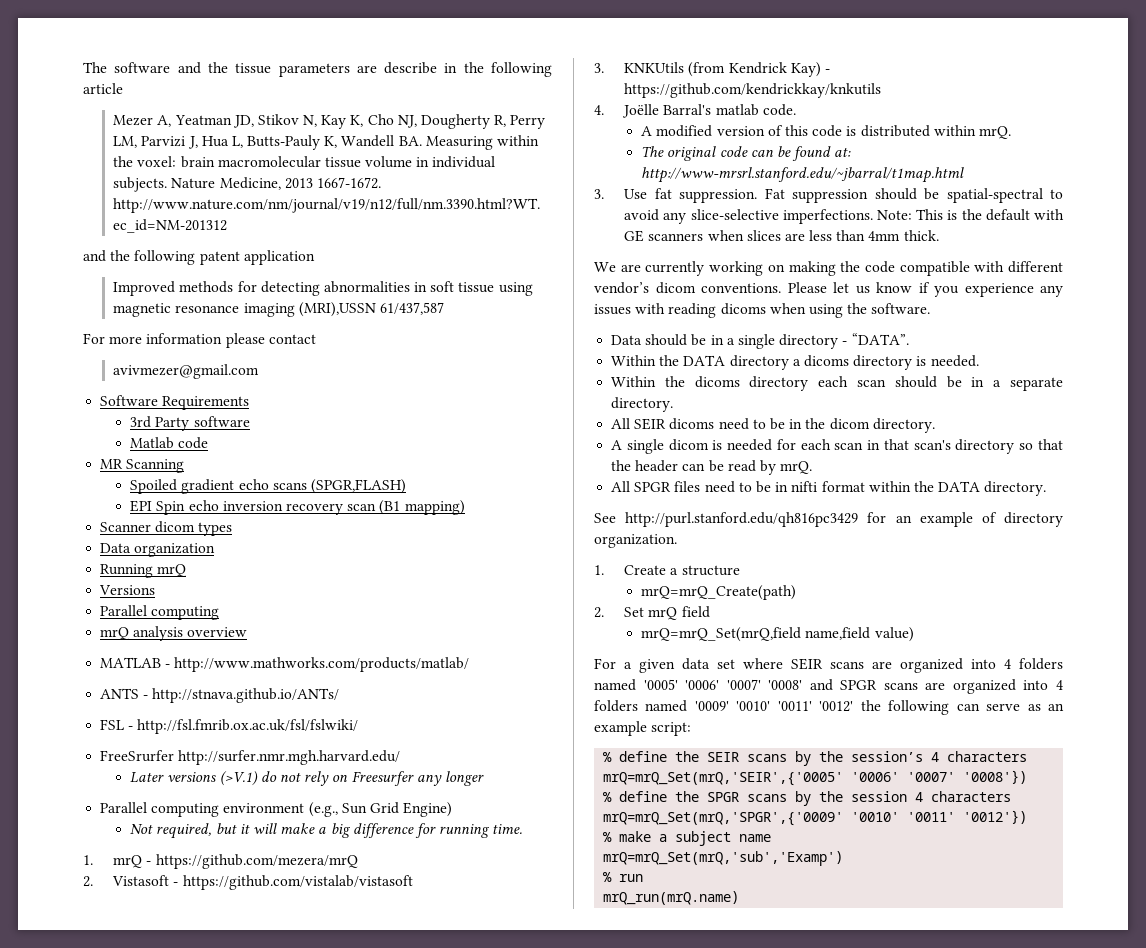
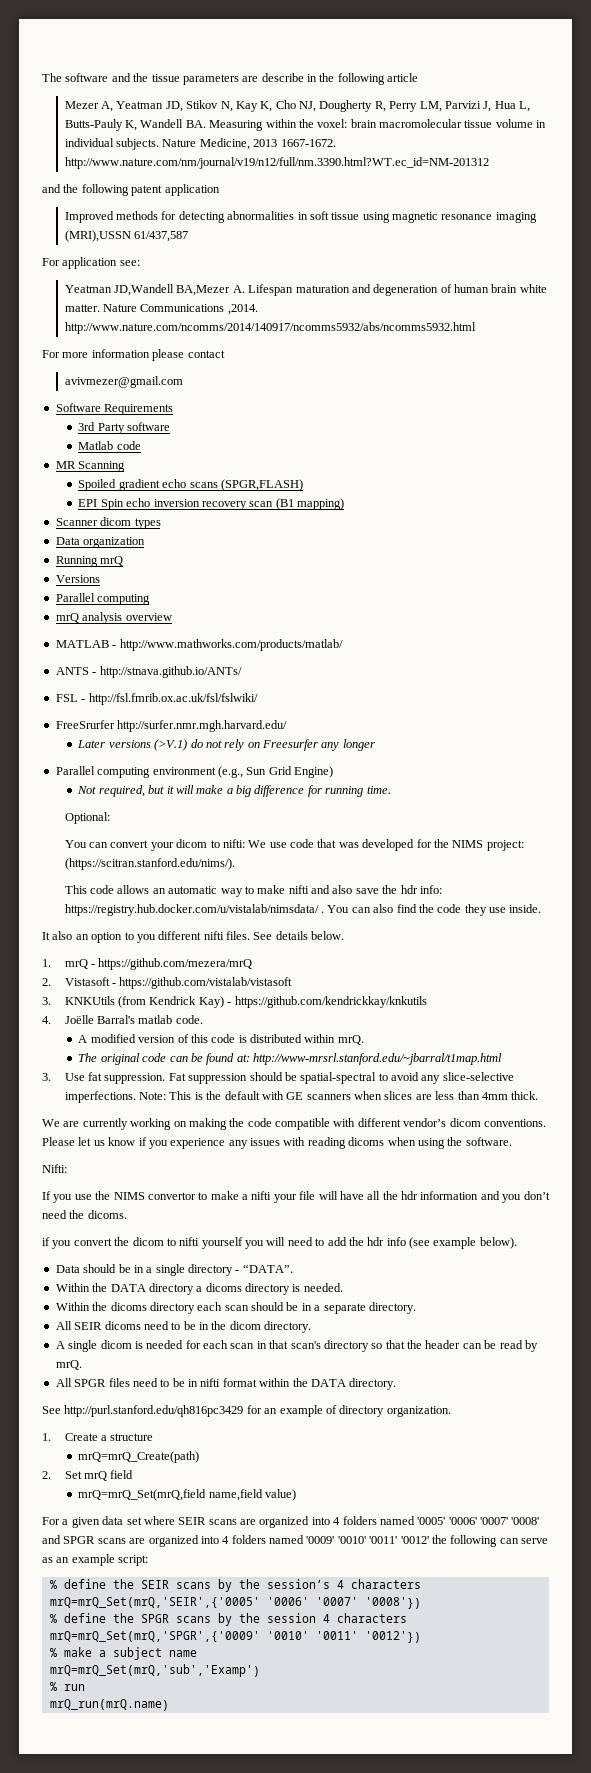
(444, 308) none -> [42,257,140,269] [64,284,547,296] [64,304,258,315] [64,322,476,334] // For application see: // Yeatman JD,Wandell BA,Mezer A. Lifespan maturation and degeneration of human brain white matter. Nature Communications ,2014. http://www.nature.com/ncomms/2014/140917/ncomms5932/abs/ncomms5932.html
(523, 829) none -> [64,812,110,824] [64,839,524,851] [64,858,235,870] [64,885,442,897] [64,904,542,916] [42,931,345,943] // Optional: // You can convert your dicom to nifti: We use code that was developed for the NIMS project: (https://scitran.stanford.edu/nims/). // This code allows an automatic way to make nifti and also save the hdr info: https://registry.hub.docker.com/u/vistalab/nimsdata/ . You can also find the code they use inside. // It also an option to you different nifti files. See details below.
(931, 308) none -> [42,1164,67,1173] [42,1191,550,1203] [42,1210,127,1219] [42,1237,517,1249] // Nifti: // If you use the NIMS convertor to make a nifti your file will have all the hdr information and you don’t need the dicoms. // if you convert the dicom to nifti yourself you will need to add the hdr info (see example below).

